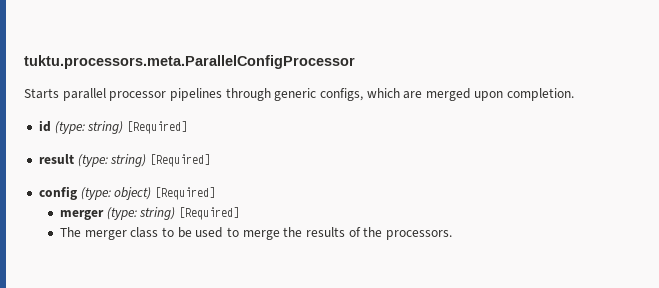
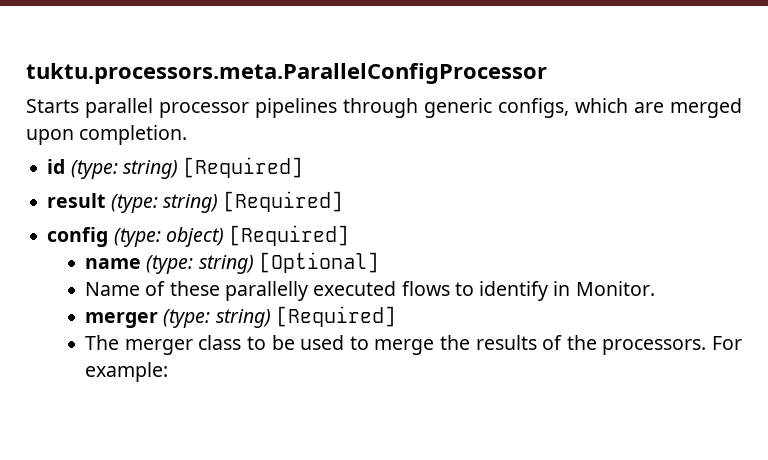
(215, 193) none -> [85,252,380,274] [85,281,655,301] // name (type: string) [Optional] // Name of these parallelly executed flows to identify in Monitor.
(452, 235) none -> [712,336,742,350] [85,362,169,382] For example:

